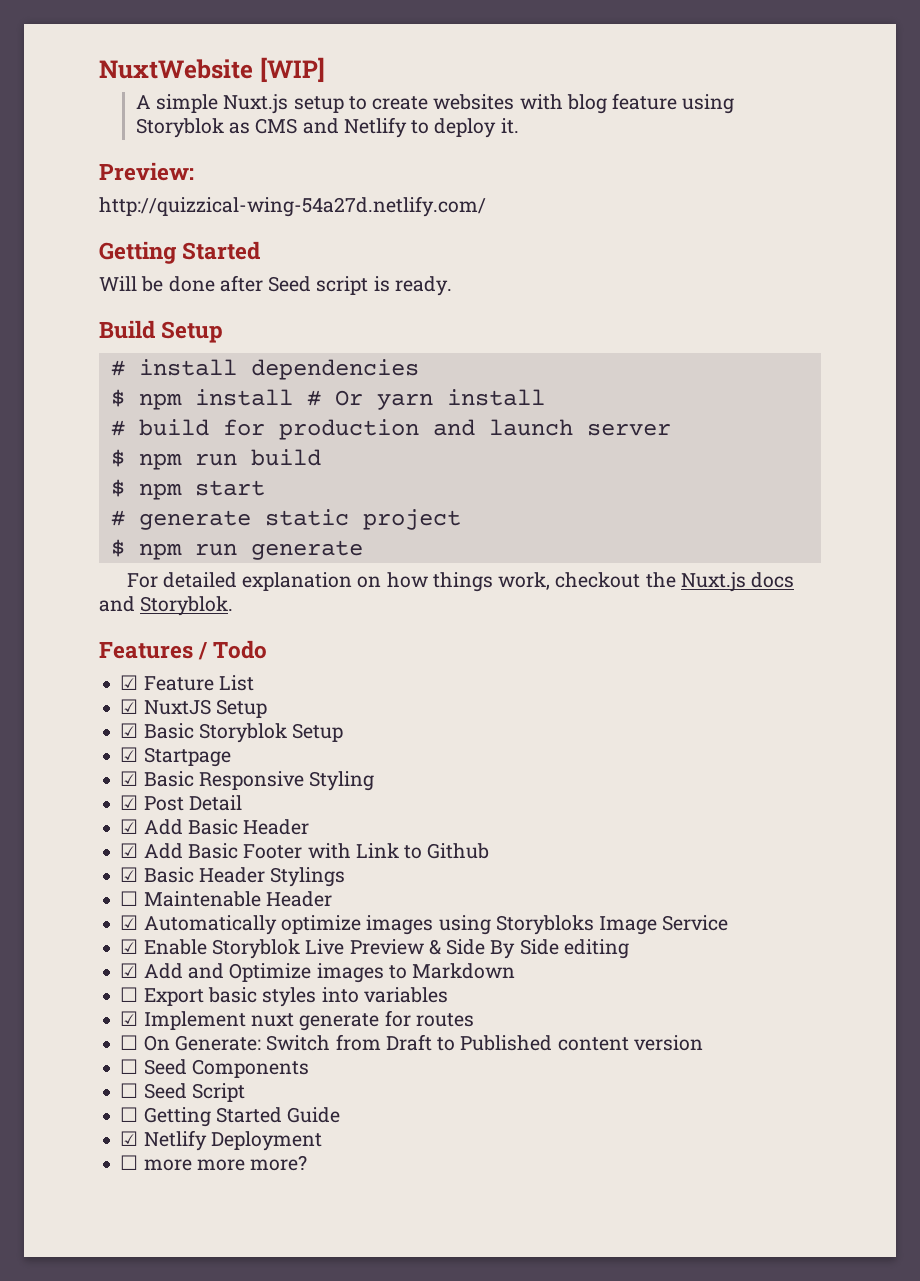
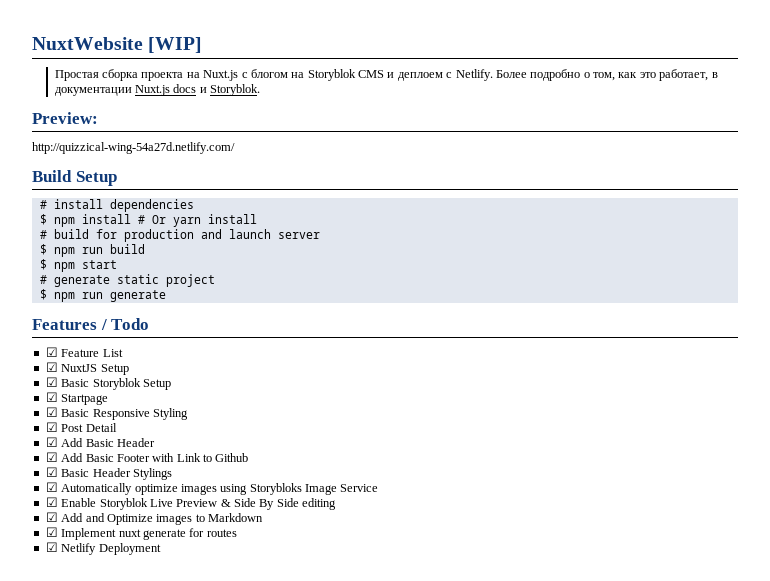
[135,93,735,114] [135,117,519,138] [99,162,194,181] [99,196,486,217] [99,241,261,264] [99,275,452,296] A simple Nuxt.js setup to create websites with blog feature using Storyblok as CMS and Netlify to deploy it. // Preview: // http://quizzical-wing-54a27d.netlify.com/ // Getting Started // Will be done after Seed script is ready. -> [54,69,718,81] [54,84,261,96] [32,112,98,124] [32,142,235,154] Простая сборка проекта на Nuxt.js с блогом на Storyblok CMS и деплоем с Netlify. Более подробно о том, как это работает, в документации Nuxt.js docs и Storyblok. // Preview: // http://quizzical-wing-54a27d.netlify.com/
[126,572,795,592] [99,596,234,616] // For detailed explanation on how things work, checkout the Nuxt.js docs and Storyblok. -> (166, 296) none
[120,891,332,907] // ☐ Maintenable Header -> (172, 474) none
[120,987,448,1007] // ☐ Export basic styles into variables -> (263, 517) none
[120,1034,703,1051] [120,1059,309,1078] [120,1083,245,1102] [120,1107,341,1127] // ☐ On Generate: Switch from Draft to Published content version // ☐ Seed Components // ☐ Seed Script // ☐ Getting Started Guide -> (237, 533) none
[120,1155,308,1171] // ☐ more more more? -> (161, 549) none

